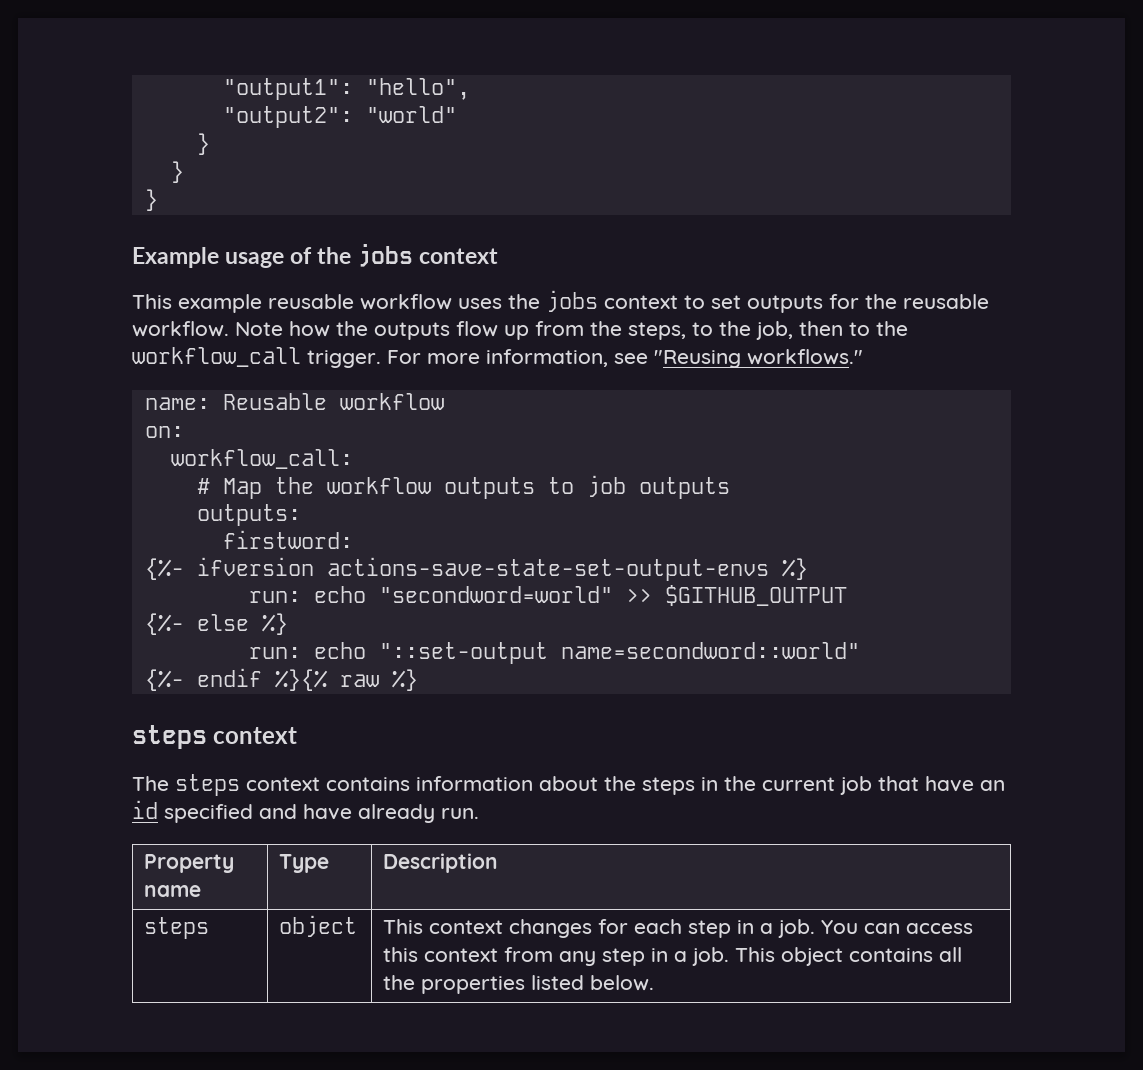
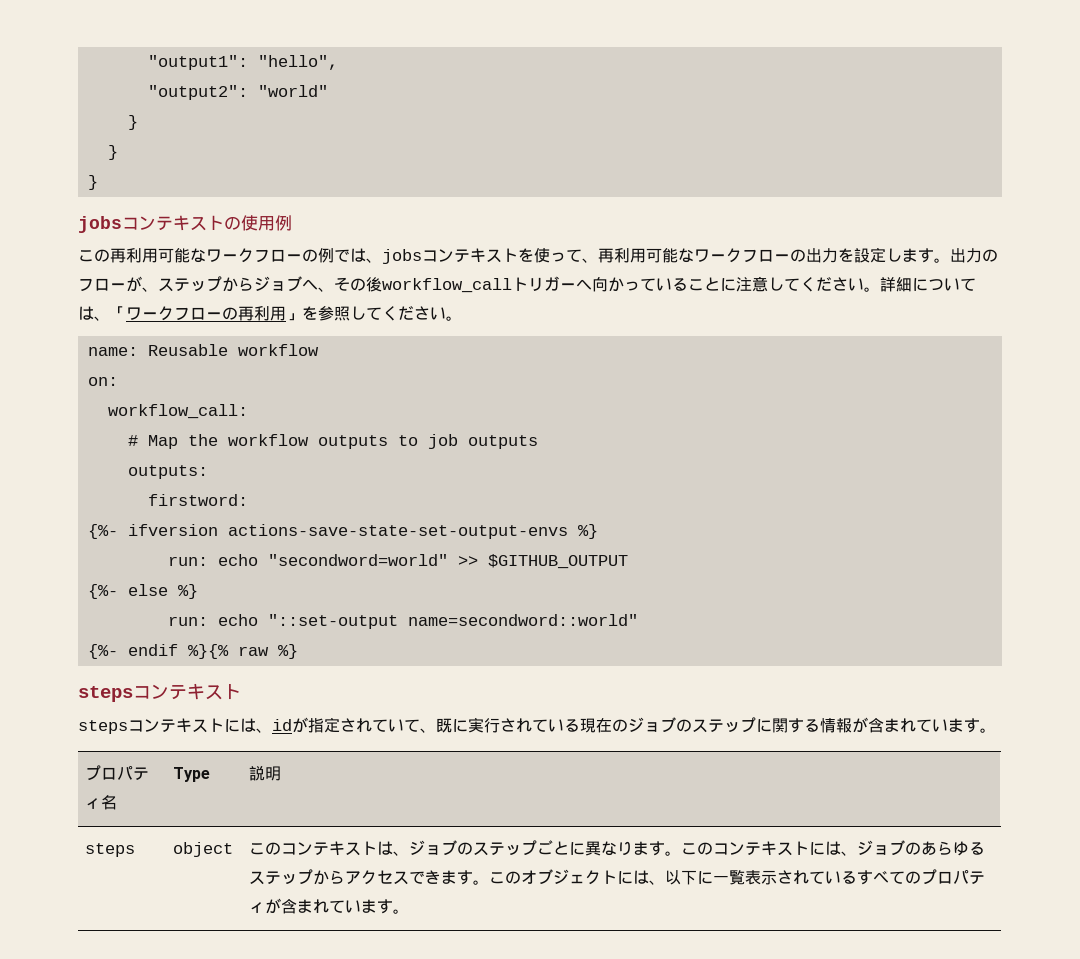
[132,244,499,268] [132,290,989,313] [132,321,908,340] [132,347,863,368] Example usage of the jobs context // This example reusable workflow uses the jobs context to set outputs for the reusable workflow. Note how the outputs flow up from the steps, to the job, then to the workflow_call trigger. For more information, see "Reusing workflows." -> [78,215,292,233] [78,247,998,264] [78,276,976,293] [78,306,462,321] jobsコンテキストの使用例 // この再利用可能なワークフローの例では、jobsコンテキストを使って、再利用可能なワークフローの出力を設定します。出力のフローが、ステップからジョブへ、その後workflow_callトリガーへ向かっていることに注意してください。詳細については、「ワークフローの再利用」を参照してください。
[213,727,298,744] [132,774,1005,796] [132,800,479,823] [144,854,235,873] [144,885,202,897] context // The steps context contains information about the steps in the current job that have an id specified and have already run. // Property name -> [133,683,241,700] [78,717,996,734] [85,765,150,781] [85,795,118,810] コンテキスト // stepsコンテキストには、idが指定されていて、既に実行されている現在のジョブのステップに関する情報が含まれています。 // プロパティ名
[383,853,499,873] Description -> [249,766,282,781] 説明
[383,919,974,938] [383,947,963,966] [383,975,655,994] This context changes for each step in a job. You can access this context from any step in a job. This object contains all the properties listed below. -> [249,840,986,856] [249,869,986,885] [249,898,410,914] このコンテキストは、ジョブのステップごとに異なります。このコンテキストには、ジョブのあらゆるステップからアクセスできます。このオブジェクトには、以下に一覧表示されているすべてのプロパティが含まれています。

